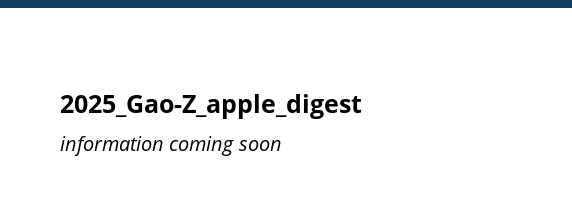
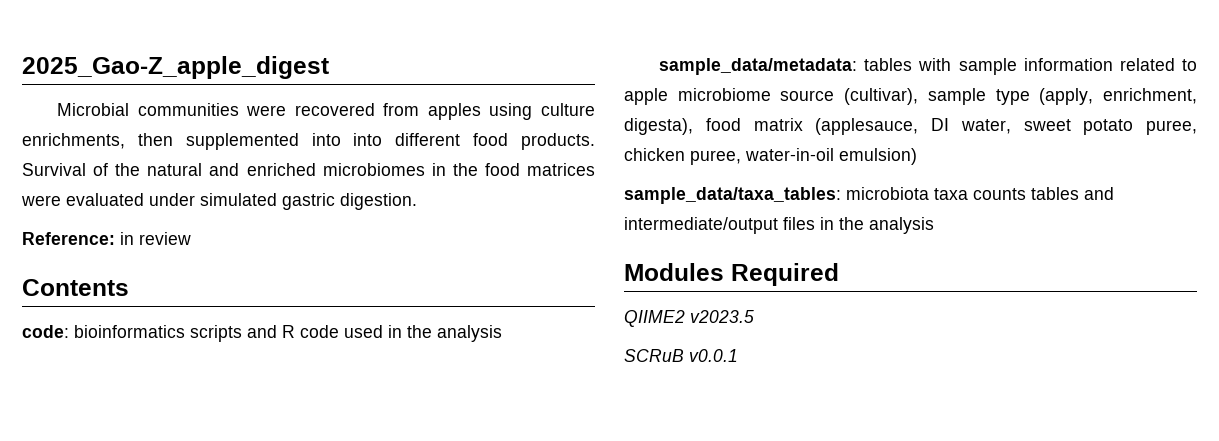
[60,136,282,156] information coming soon -> [57,103,595,120] [22,133,595,150] [22,163,596,176] [21,193,417,210] [22,232,191,245] [22,279,129,296] [22,325,502,342] [659,58,1197,75] [624,88,1197,105] [624,118,1197,135] [624,148,917,165] [624,187,1114,204] [624,217,934,234] [624,263,839,286] [624,310,754,327] [624,349,738,362] Microbial communities were recovered from apples using culture enrichments, then supplemented into into different food products. Survival of the natural and enriched microbiomes in the food matrices were evaluated under simulated gastric digestion. // Reference: in review // Contents // code: bioinformatics scripts and R code used in the analysis // sample_data/metadata: tables with sample information related to apple microbiome source (cultivar), sample type (apply, enrichment, digesta), food matrix (applesauce, DI water, sweet potato puree, chicken puree, water-in-oil emulsion) // sample_data/taxa_tables: microbiota taxa counts tables and intermediate/output files in the analysis // Modules Required // QIIME2 v2023.5 // SCRuB v0.0.1

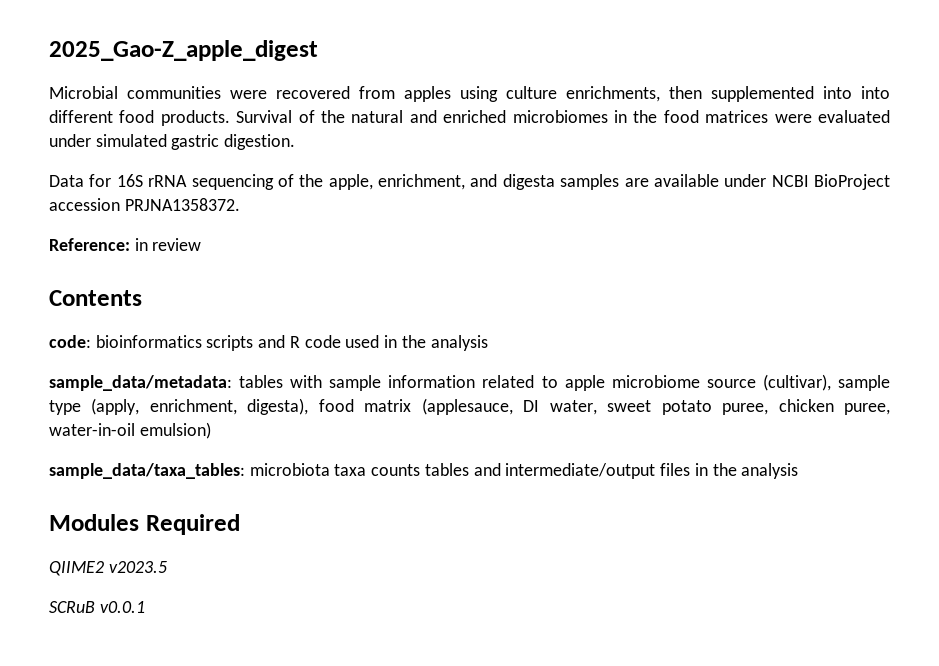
(417, 201) none -> [49,174,890,190] [49,198,240,211] // Data for 16S rRNA sequencing of the apple, enrichment, and digesta samples are available under NCBI BioProject accession PRJNA1358372.

